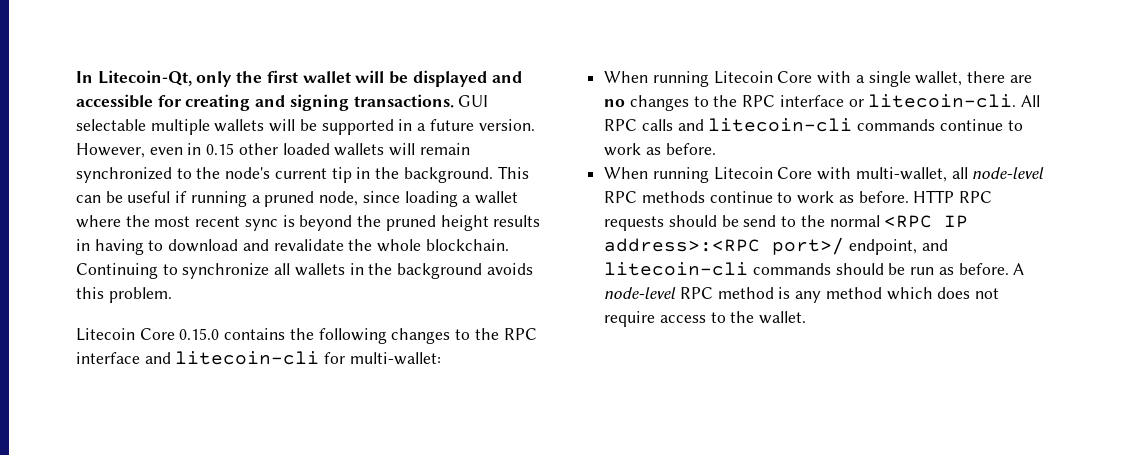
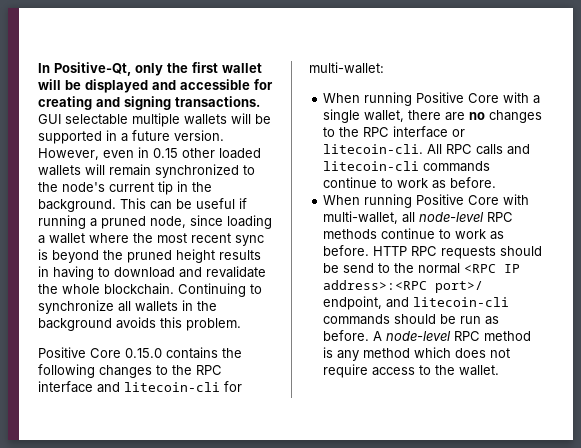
[97,70,192,86] Litecoin-Qt, -> [54,62,131,76] Positive-Qt,
[76,328,135,341] Litecoin -> [38,347,86,358] Positive
[713,71,773,84] Litecoin -> [416,92,465,103] Positive
[713,167,773,180] Litecoin -> [416,194,465,205] Positive

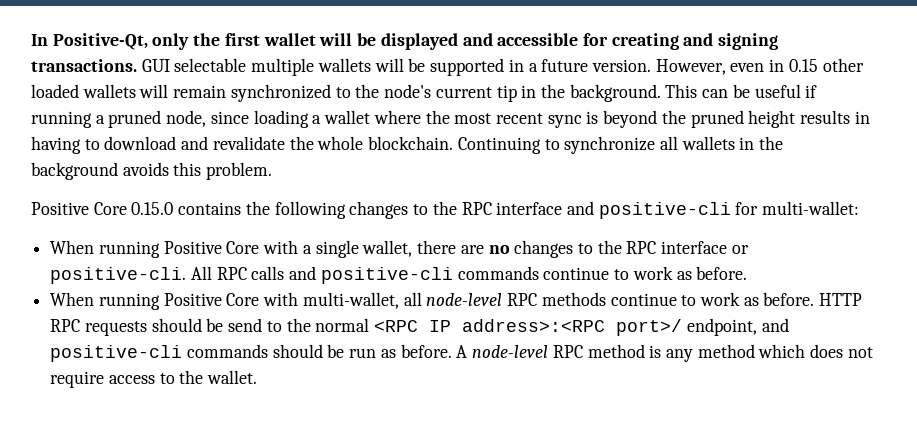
[124,382,220,392] litecoin-cli -> [598,202,731,219] positive-cli
[323,144,424,154] litecoin-cli. -> [50,267,187,284] positive-cli.
[323,161,420,171] litecoin-cli -> [320,267,453,284] positive-cli
[413,297,510,307] litecoin-cli -> [50,345,183,362] positive-cli

